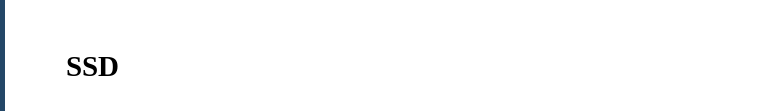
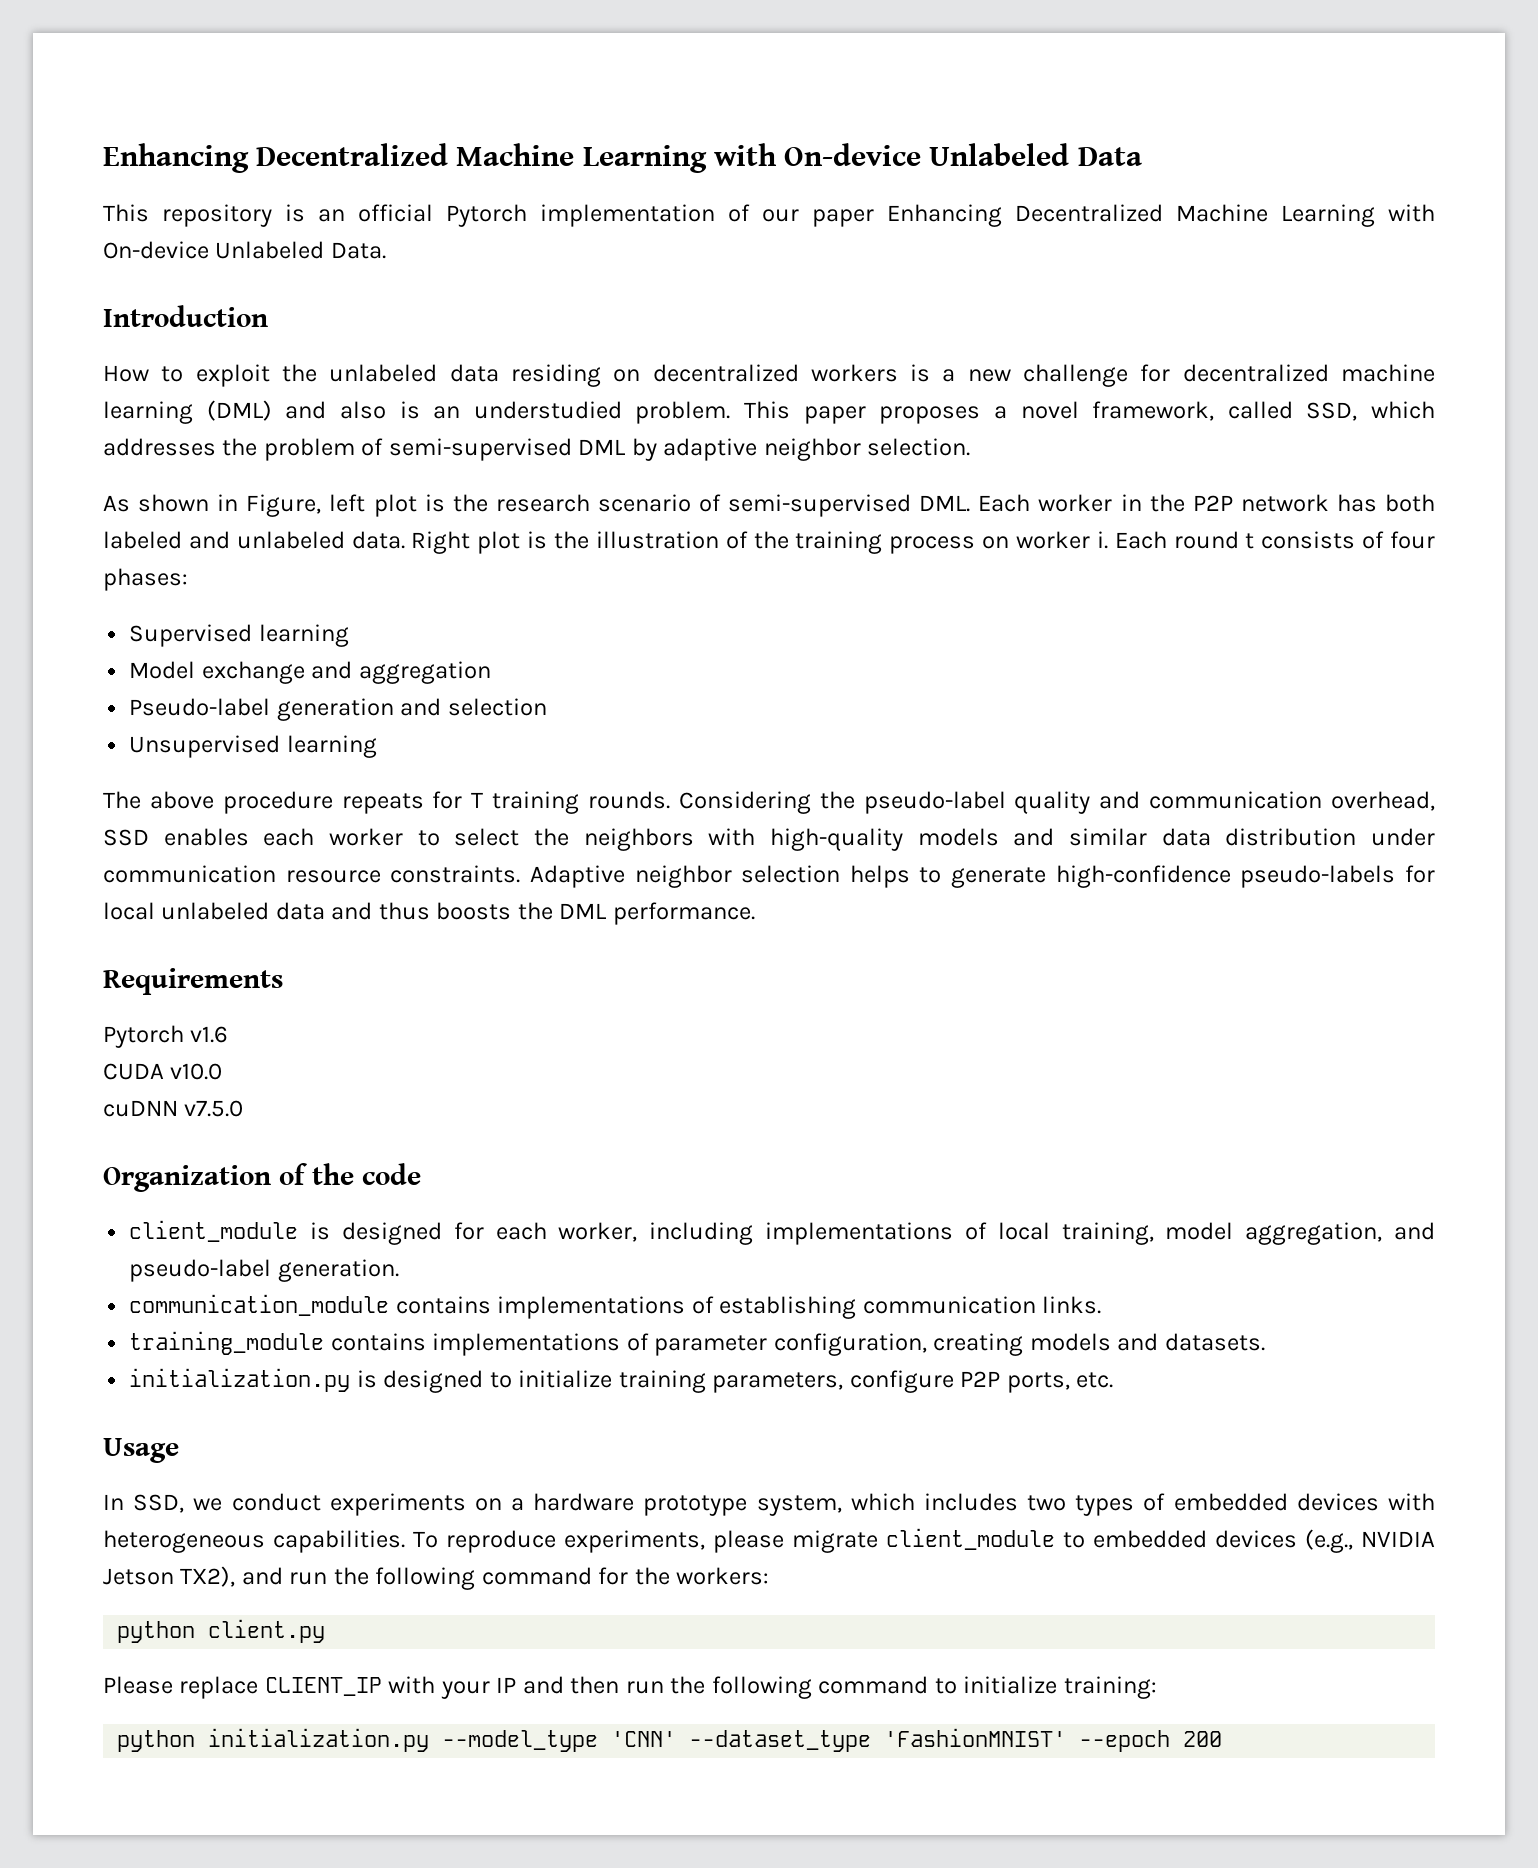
[66,57,119,76] SSD -> [103,143,1142,173] [103,204,1435,227] [103,241,386,259] [103,305,268,327] [103,364,1435,387] [103,400,1435,424] [103,438,971,461] [103,494,1435,517] [103,531,1436,554] [103,568,188,591] [129,624,349,647] [129,661,491,684] [129,698,547,721] [129,735,377,758] [103,791,1435,814] [103,828,1436,851] [103,865,1435,888] [103,902,755,925] [103,968,283,995] [103,1025,229,1048] [103,1063,223,1080] [103,1100,244,1117] [103,1163,421,1192] [129,1220,1435,1245] [129,1259,399,1282] [129,1294,1102,1319] [129,1331,1265,1356] [129,1368,1114,1393] [103,1438,179,1463] [103,1493,1435,1516] [103,1528,1435,1553] [103,1566,770,1590] [117,1619,326,1643] [103,1676,1157,1699] [117,1728,1223,1752] Enhancing Decentralized Machine Learning with On-device Unlabeled Data // This repository is an official Pytorch implementation of our paper Enhancing Decentralized Machine Learning with On-device Unlabeled Data. // Introduction // How to exploit the unlabeled data residing on decentralized workers is a new challenge for decentralized machine learning (DML) and also is an understudied problem. This paper proposes a novel framework, called SSD, which addresses the problem of semi-supervised DML by adaptive neighbor selection. // As shown in Figure, left plot is the research scenario of semi-supervised DML. Each worker in the P2P network has both labeled and unlabeled data. Right plot is the illustration of the training process on worker i. Each round t consists of four phases: // Supervised learning // Model exchange and aggregation // Pseudo-label generation and selection // Unsupervised learning // The above procedure repeats for T training rounds. Considering the pseudo-label quality and communication overhead, SSD enables each worker to select the neighbors with high-quality models and similar data distribution under communication resource constraints. Adaptive neighbor selection helps to generate high-confidence pseudo-labels for local unlabeled data and thus boosts the DML performance. // Requirements // Pytorch v1.6 // CUDA v10.0 // cuDNN v7.5.0 // Organization of the code // client_module is designed for each worker, including implementations of local training, model aggregation, and pseudo-label generation. // communication_module contains implementations of establishing communication links. // training_module contains implementations of parameter configuration, creating models and datasets. // initialization.py is designed to initialize training parameters, configure P2P ports, etc. // Usage // In SSD, we conduct experiments on a hardware prototype system, which includes two types of embedded devices with heterogeneous capabilities. To reproduce experiments, please migrate client_module to embedded devices (e.g., NVIDIA Jetson TX2), and run the following command for the workers: // python client.py // Please replace CLIENT_IP with your IP and then run the following command to initialize training: // python initialization.py --model_type 'CNN' --dataset_type 'FashionMNIST' --epoch 200

